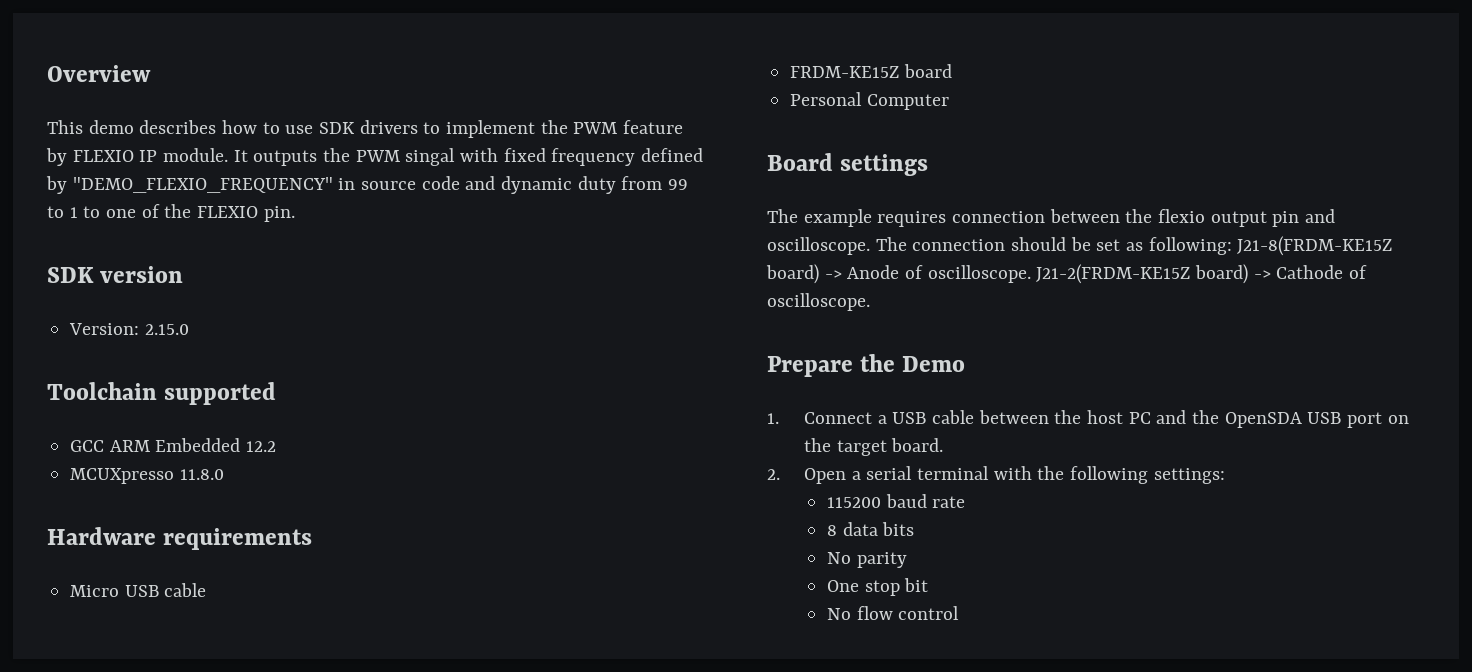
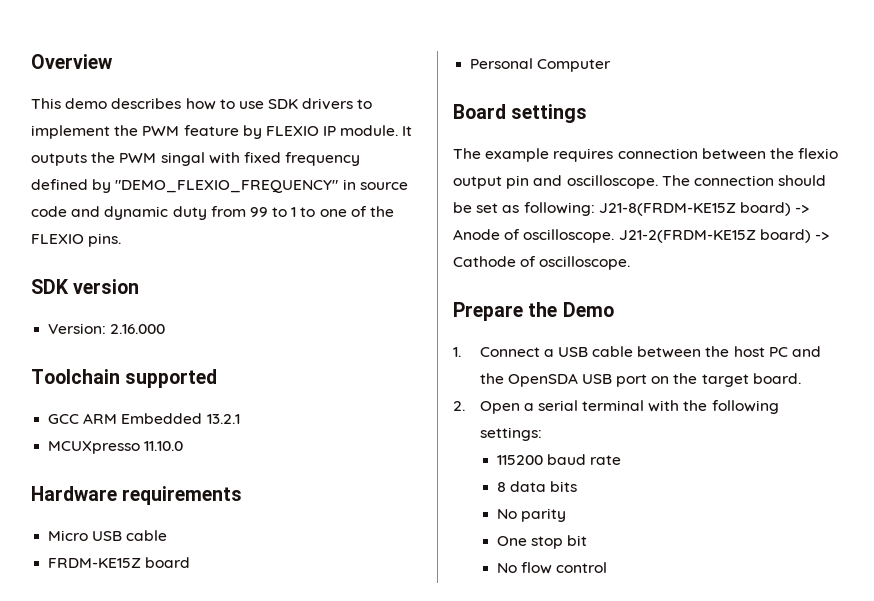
[263,206,295,222] pin. -> [88,233,122,247] pins.
[144,324,189,335] 2.15.0 -> [110,324,166,334] 2.16.000
[246,441,277,452] 12.2 -> [206,414,240,424] 13.2.1
[179,469,224,480] 11.8.0 -> [144,441,184,451] 11.10.0

